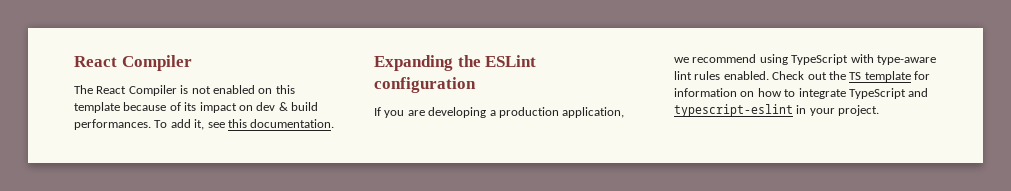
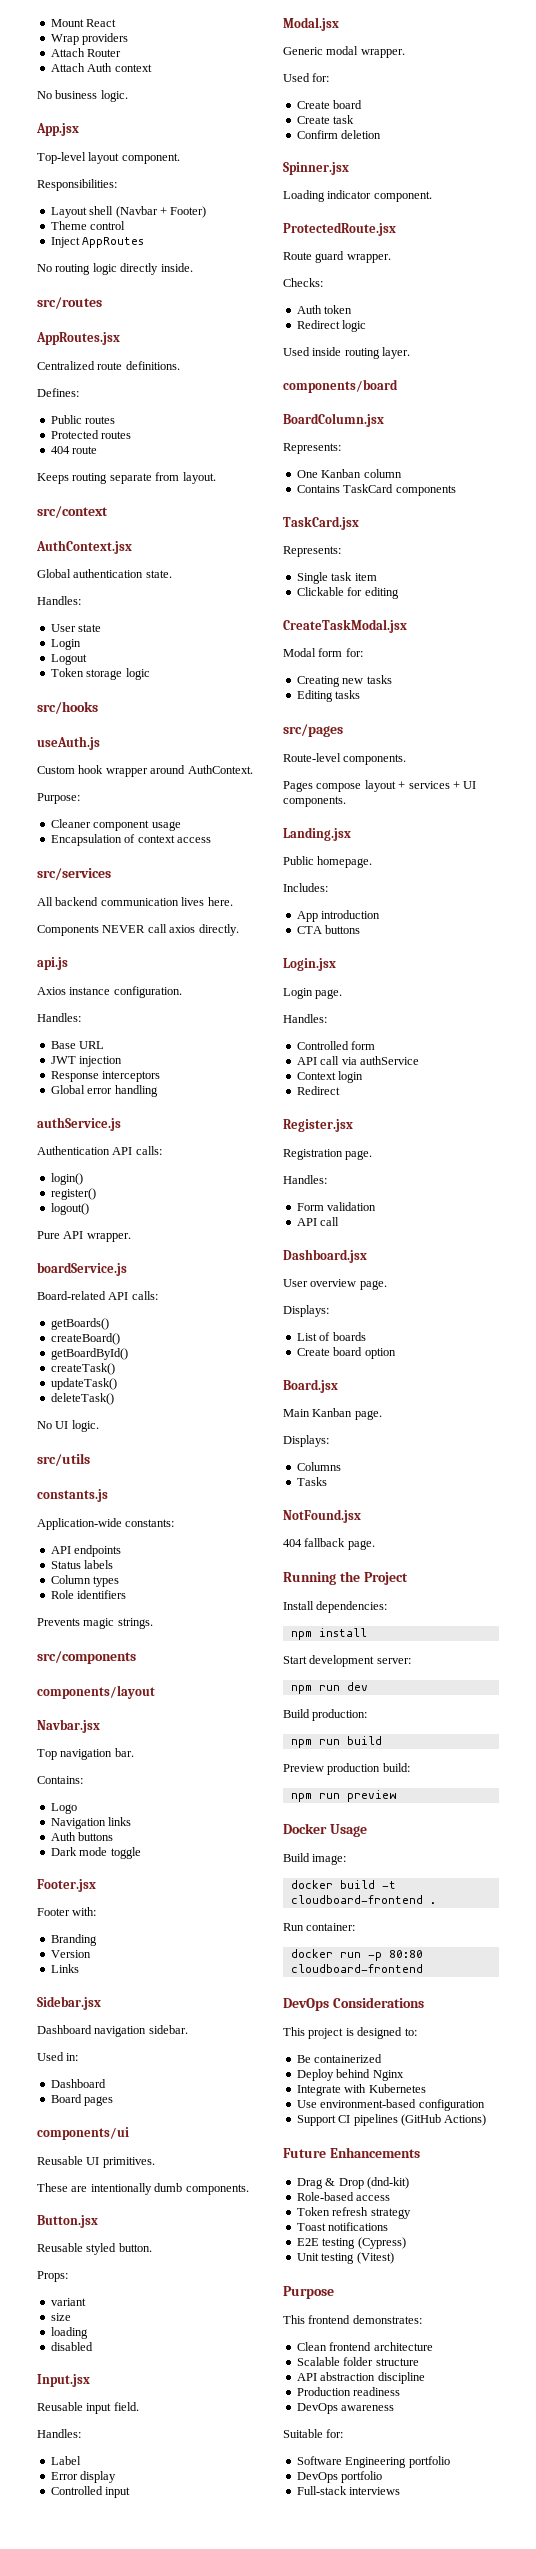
[74,55,192,71] [74,85,295,96] [74,102,318,113] [74,119,335,130] [374,55,537,71] [374,77,476,93] [374,107,625,118] [674,54,936,65] [674,71,930,82] [674,88,929,99] [674,104,880,117] React Compiler // The React Compiler is not enabled on this template because of its impact on dev & build performances. To add it, see this documentation. // Expanding the ESLint configuration // If you are developing a production application, we recommend using TypeScript with type-aware lint rules enabled. Check out the TS template for information on how to integrate TypeScript and typescript-eslint in your project. -> [50,19,117,27] [50,33,129,45] [50,48,122,57] [50,63,152,72] [37,90,128,102] [36,123,79,136] [37,152,180,164] [37,179,117,191] [50,206,207,218] [50,221,126,230] [50,237,145,248] [37,263,193,275] [37,297,102,309] [36,332,120,345] [37,361,180,370] [37,388,79,397] [50,415,116,424] [50,430,132,439] [50,446,98,454] [37,472,216,484] [37,506,108,518] [36,540,132,554] [37,569,172,578] [37,596,81,605] [50,624,102,632] [50,639,81,650] [50,654,87,665] [50,668,150,680] [37,701,98,714] [37,736,100,750] [37,765,253,777] [37,793,80,804] [50,819,181,831] [50,834,211,846] [37,868,111,880] [37,897,233,906] [37,924,239,936] [37,957,68,970] [37,986,182,998] [37,1013,81,1022] [50,1041,105,1049] [50,1056,123,1067] [50,1071,161,1082] [50,1085,158,1097] [37,1117,121,1131] [37,1146,162,1155] [50,1173,83,1185] [50,1188,96,1200] [50,1203,89,1215] [37,1231,131,1242] [37,1262,127,1276] [37,1291,158,1300] [50,1318,109,1330] [50,1333,120,1345] [50,1348,128,1360] [50,1363,115,1375] [50,1378,117,1390] [50,1393,114,1405] [37,1420,99,1432] [37,1453,90,1466] [37,1489,108,1502] [37,1518,175,1530] [50,1545,122,1557] [50,1560,114,1569] [50,1575,120,1587] [50,1590,127,1599] [37,1618,153,1629] [37,1651,136,1664] [37,1685,155,1699] [37,1719,100,1733] [37,1748,134,1760] [37,1776,83,1784] [50,1803,77,1814] [50,1817,132,1829] [50,1832,114,1841] [50,1847,141,1859] [37,1879,96,1892] [37,1907,97,1916] [50,1934,97,1946] [50,1950,91,1958] [50,1964,79,1973] [37,1996,101,2010] [37,2025,188,2037] [37,2052,79,2061] [50,2079,106,2088] [50,2094,114,2106] [37,2127,129,2140] [37,2156,155,2168] [37,2183,249,2195] [37,2215,98,2228] [37,2243,152,2255] [37,2271,68,2282] [50,2298,86,2306] [50,2313,71,2321] [50,2327,88,2339] [50,2342,93,2351] [37,2374,90,2387] [37,2402,139,2414] [37,2429,81,2438] [50,2456,81,2465] [50,2471,117,2483] [50,2486,131,2498] [283,17,339,31] [283,46,405,58] [283,73,330,82] [296,100,363,109] [296,115,355,124] [296,130,382,139] [283,162,349,175] [283,190,432,202] [283,222,396,236] [283,251,391,263] [283,278,323,287] [296,305,353,314] [296,320,367,332] [283,347,411,359] [283,379,398,393] [283,413,384,427] [283,443,341,454] [296,469,402,478] [296,484,456,496] [283,516,359,530] [283,546,341,557] [296,572,377,584] [296,587,399,599] [283,619,407,633] [283,648,363,657] [296,675,392,687] [296,690,361,702] [283,724,343,737] [283,753,407,765] [283,780,477,792] [283,796,346,807] [283,827,351,841] [283,856,373,868] [283,883,328,892] [296,910,381,922] [296,925,361,934] [283,958,336,971] [283,988,343,999] [283,1014,327,1023] [296,1041,376,1050] [296,1056,419,1065] [296,1071,364,1083] [296,1086,340,1095] [283,1119,353,1132] [283,1149,373,1160] [283,1175,327,1184] [296,1202,377,1211] [296,1217,340,1226] [283,1249,367,1263] [283,1279,387,1290] [283,1305,329,1317] [296,1332,366,1341] [296,1347,396,1359] [283,1379,338,1393] [283,1408,382,1420] [283,1435,329,1447] [296,1462,341,1471] [296,1477,327,1486] [283,1509,361,1523] [283,1538,375,1550] [283,1571,408,1585] [283,1601,388,1613] [290,1628,367,1640] [283,1655,411,1667] [290,1682,368,1694] [283,1709,368,1721] [290,1736,382,1748] [283,1763,410,1775] [290,1790,397,1802] [283,1823,367,1837] [283,1853,347,1865] [290,1880,396,1889] [290,1895,436,1904] [283,1923,356,1931] [290,1949,423,1961] [290,1964,423,1973] [283,1997,424,2011] [283,2027,417,2039] [296,2054,383,2063] [296,2069,404,2081] [296,2084,426,2096] [296,2099,485,2111] [296,2114,487,2126] [283,2147,420,2158] [296,2177,409,2189] [296,2192,391,2201] [296,2207,411,2219] [296,2222,389,2231] [296,2237,406,2249] [296,2252,394,2264] [283,2286,334,2299] [283,2315,422,2324] [296,2342,433,2351] [296,2357,419,2366] [296,2372,425,2384] [296,2387,401,2396] [296,2403,395,2414] [283,2429,344,2438] [296,2456,450,2468] [296,2471,383,2483] [296,2486,401,2495] Mount React // Wrap providers // Attach Router // Attach Auth context // No business logic. // App.jsx // Top-level layout component. // Responsibilities: // Layout shell (Navbar + Footer) // Theme control // Inject AppRoutes // No routing logic directly inside. // src/routes // AppRoutes.jsx // Centralized route definitions. // Defines: // Public routes // Protected routes // 404 route // Keeps routing separate from layout. // src/context // AuthContext.jsx // Global authentication state. // Handles: // User state // Login // Logout // Token storage logic // src/hooks // useAuth.js // Custom hook wrapper around AuthContext. // Purpose: // Cleaner component usage // Encapsulation of context access // src/services // All backend communication lives here. // Components NEVER call axios directly. // api.js // Axios instance configuration. // Handles: // Base URL // JWT injection // Response interceptors // Global error handling // authService.js // Authentication API calls: // login() // register() // logout() // Pure API wrapper. // boardService.js // Board-related API calls: // getBoards() // createBoard() // getBoardById() // createTask() // updateTask() // deleteTask() // No UI logic. // src/utils // constants.js // Application-wide constants: // API endpoints // Status labels // Column types // Role identifiers // Prevents magic strings. // src/components // components/layout // Navbar.jsx // Top navigation bar. // Contains: // Logo // Navigation links // Auth buttons // Dark mode toggle // Footer.jsx // Footer with: // Branding // Version // Links // Sidebar.jsx // Dashboard navigation sidebar. // Used in: // Dashboard // Board pages // components/ui // Reusable UI primitives. // These are intentionally dumb components. // Button.jsx // Reusable styled button. // Props: // variant // size // loading // disabled // Input.jsx // Reusable input field. // Handles: // Label // Error display // Controlled input // Modal.jsx // Generic modal wrapper. // Used for: // Create board // Create task // Confirm deletion // Spinner.jsx // Loading indicator component. // ProtectedRoute.jsx // Route guard wrapper. // Checks: // Auth token // Redirect logic // Used inside routing layer. // components/board // BoardColumn.jsx // Represents: // One Kanban column // Contains TaskCard components // TaskCard.jsx // Represents: // Single task item // Clickable for editing // CreateTaskModal.jsx // Modal form for: // Creating new tasks // Editing tasks // src/pages // Route-level components. // Pages compose layout + services + UI components. // Landing.jsx // Public homepage. // Includes: // App introduction // CTA buttons // Login.jsx // Login page. // Handles: // Controlled form // API call via authService // Context login // Redirect // Register.jsx // Registration page. // Handles: // Form validation // API call // Dashboard.jsx // User overview page. // Displays: // List of boards // Create board option // Board.jsx // Main Kanban page. // Displays: // Columns // Tasks // NotFound.jsx // 404 fallback page. // Running the Project // Install dependencies: // npm install // Start development server: // npm run dev // Build production: // npm run build // Preview production build: // npm run preview // Docker Usage // Build image: // docker build -t cloudboard-frontend . // Run container: // docker run -p 80:80 cloudboard-frontend // DevOps Considerations // This project is designed to: // Be containerized // Deploy behind Nginx // Integrate with Kubernetes // Use environment-based configuration // Support CI pipelines (GitHub Actions) // Future Enhancements // Drag & Drop (dnd-kit) // Role-based access // Token refresh strategy // Toast notifications // E2E testing (Cypress) // Unit testing (Vitest) // Purpose // This frontend demonstrates: // Clean frontend architecture // Scalable folder structure // API abstraction discipline // Production readiness // DevOps awareness // Suitable for: // Software Engineering portfolio // DevOps portfolio // Full-stack interviews

